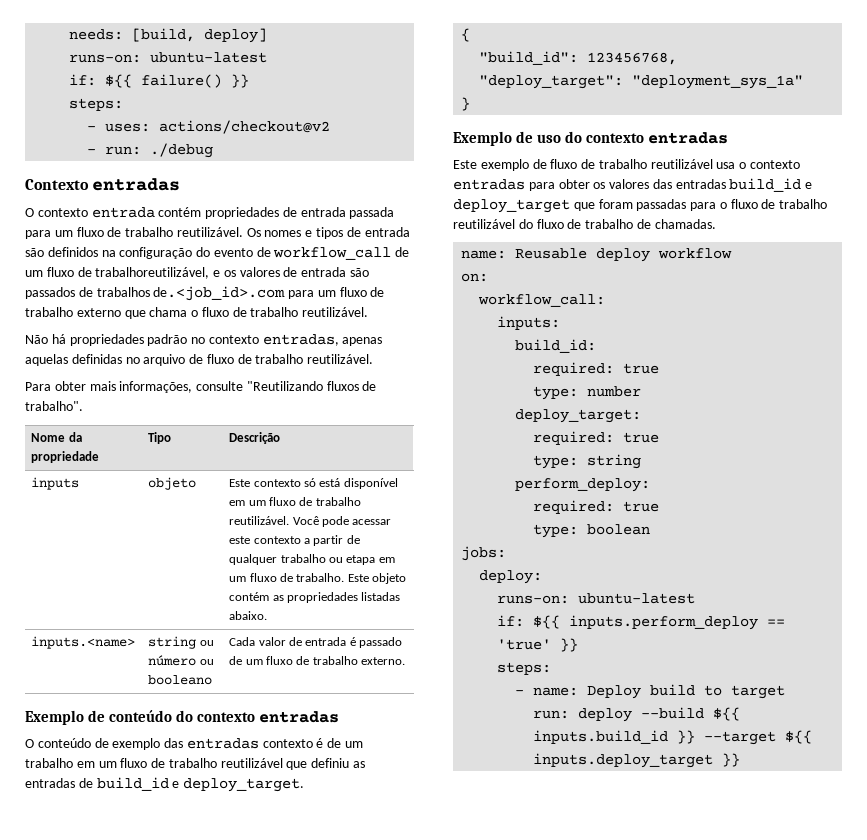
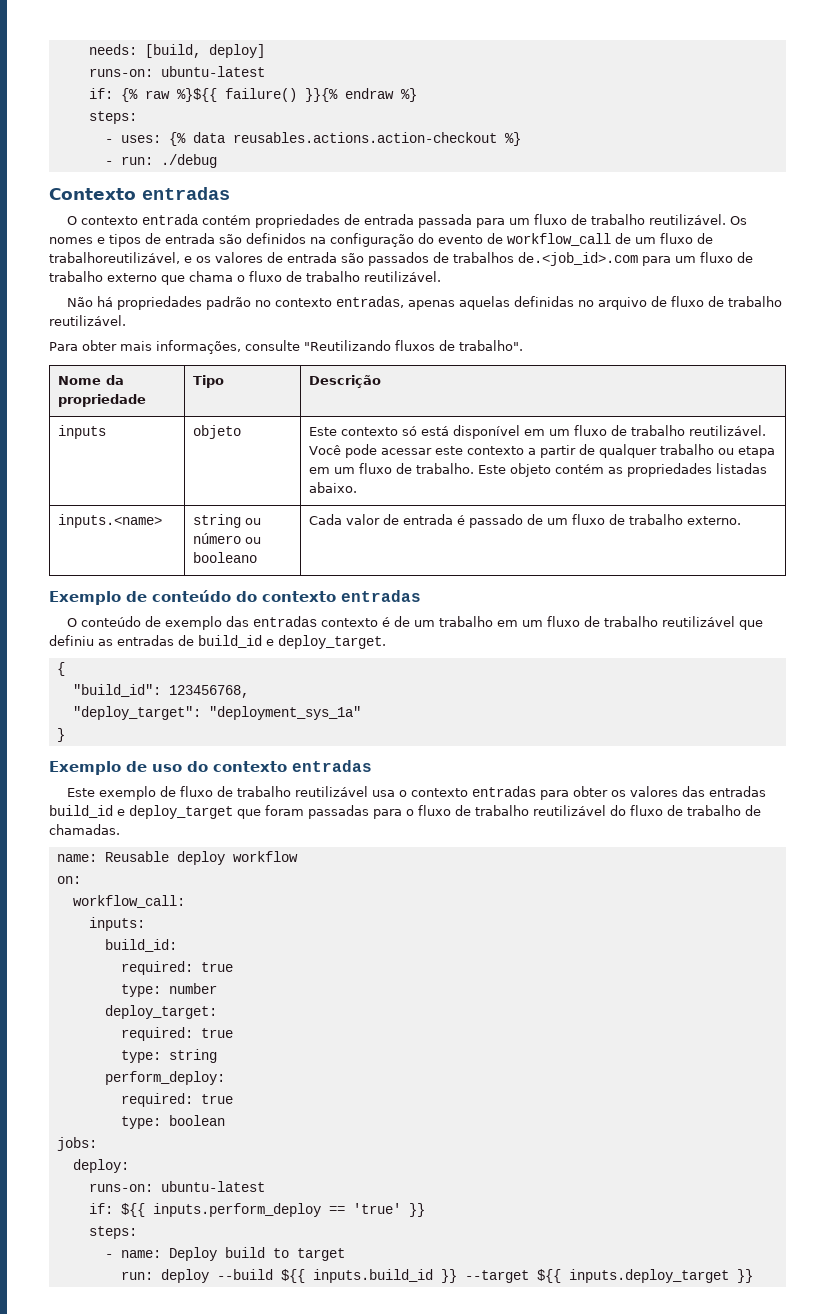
[105,74,250,88] ${{ failure() }} -> [120,88,417,102] {% raw %}${{ failure() }}{% endraw %}
[159,120,331,134] actions/checkout@v2 -> [168,132,521,146] {% data reusables.actions.action-checkout %}

